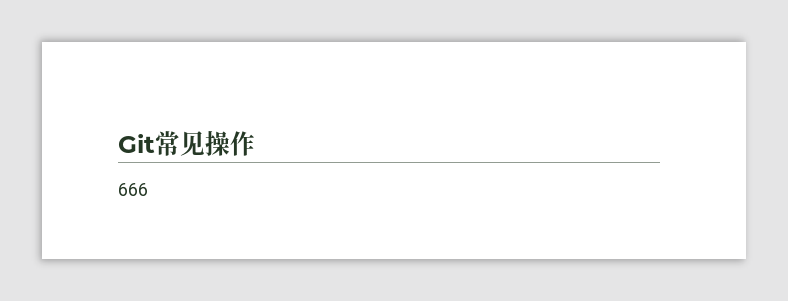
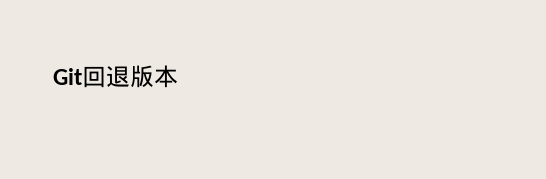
[155,131,255,156] [118,183,148,196] 常见操作 // 666 -> [82,65,178,88] 回退版本

